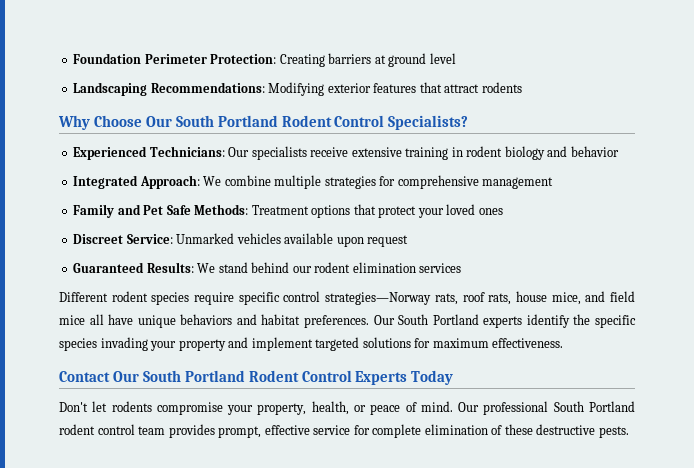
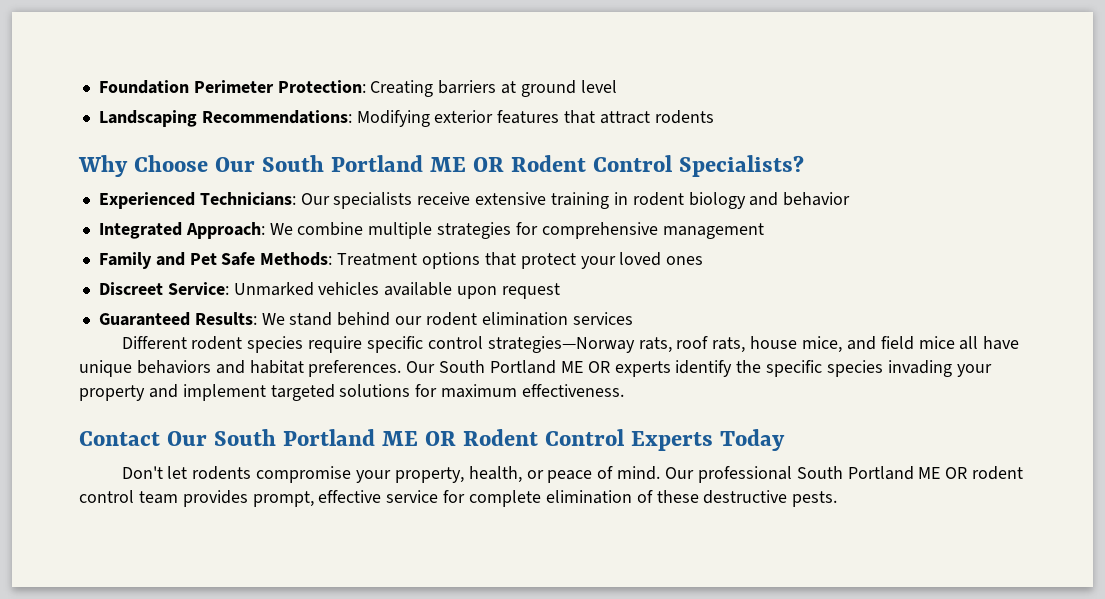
(278, 121) none -> [430,157,505,172] ME OR
(479, 319) none -> [560,361,610,373] ME OR
(245, 376) none -> [382,431,457,446] ME OR
(635, 406) none -> [918,467,968,479] ME OR

